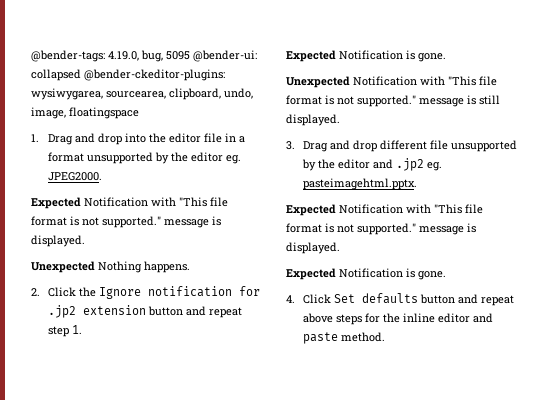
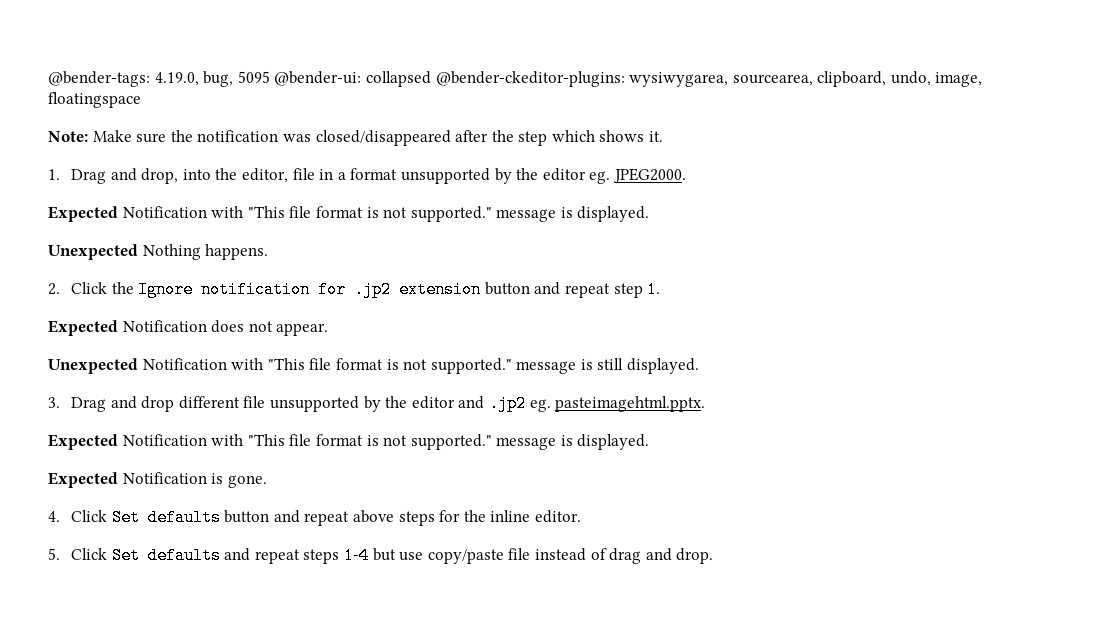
(139, 113) none -> [48,130,664,146] // Note: Make sure the notification was closed/disappeared after the step which shows it.
[98,133,123,145] drop -> [141,168,179,184] drop,
[169,133,202,143] editor -> [242,168,289,183] editor,
[406,50,446,62] is gone. -> [211,320,329,336] does not appear.
[438,313,494,323] [303,332,386,344] editor and paste method. -> [535,510,582,523] [48,547,714,564] editor. // 5. Click Set defaults and repeat steps 1-4 but use copy/paste file instead of drag and drop.

